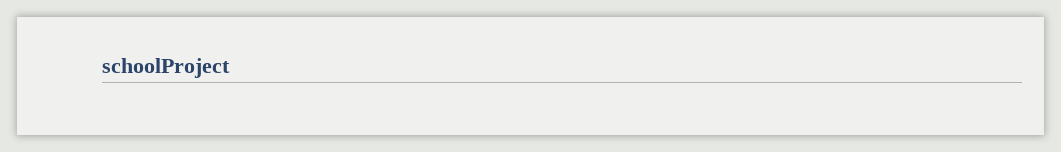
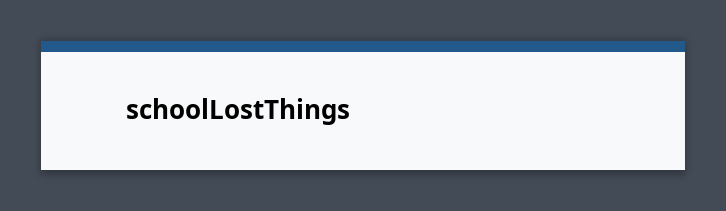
[102,58,230,78] schoolProject -> [126,98,350,125] schoolLostThings

